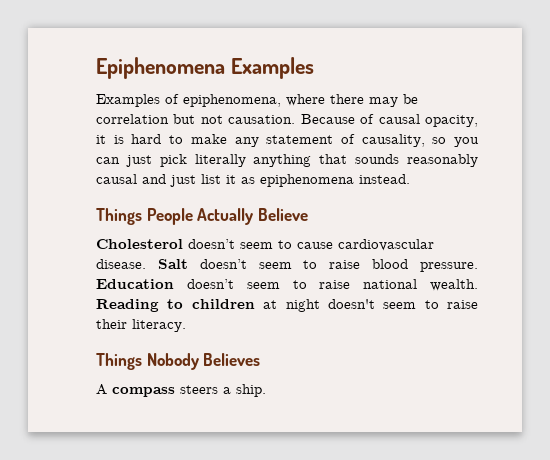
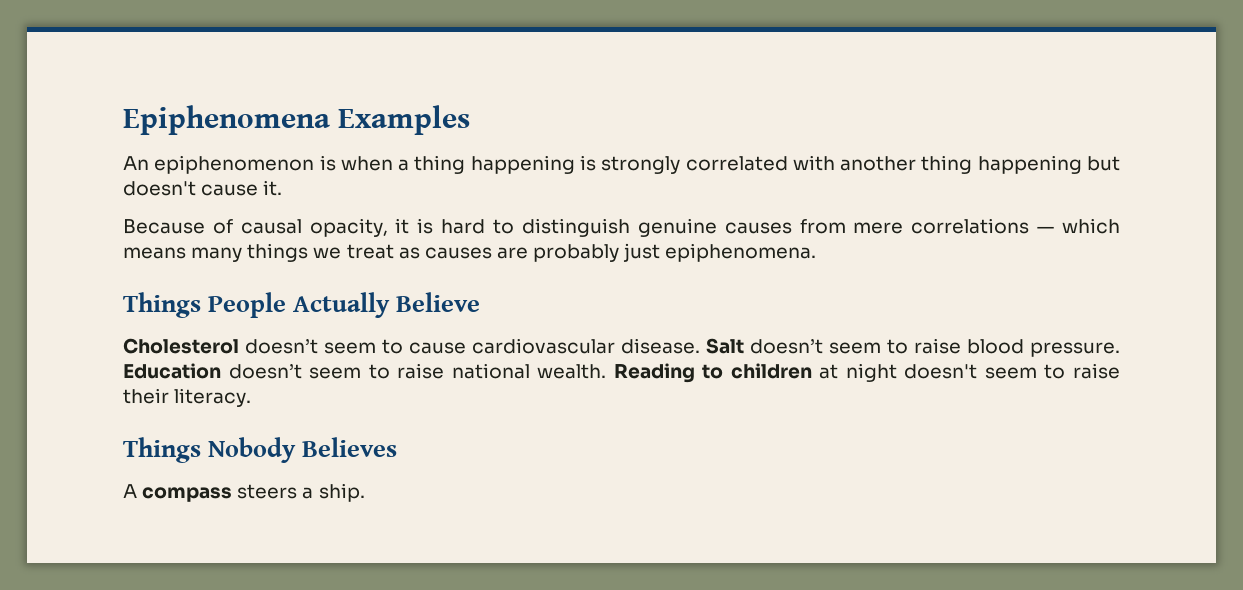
[96,94,418,107] [96,114,296,124] Examples of epiphenomena, where there may be correlation but not causation. -> [123,155,1121,174] [123,180,283,196] An epiphenomenon is when a thing happening is strongly correlated with another thing happening but doesn't cause it. //
[190,134,479,147] [96,154,478,167] [96,174,410,187] make any statement of causality, so you can just pick literally anything that sounds reasonably causal and just list it as epiphenomena instead. -> [521,218,1120,237] [123,243,817,262] distinguish genuine causes from mere correlations — which means many things we treat as causes are probably just epiphenomena.

